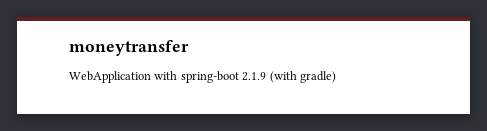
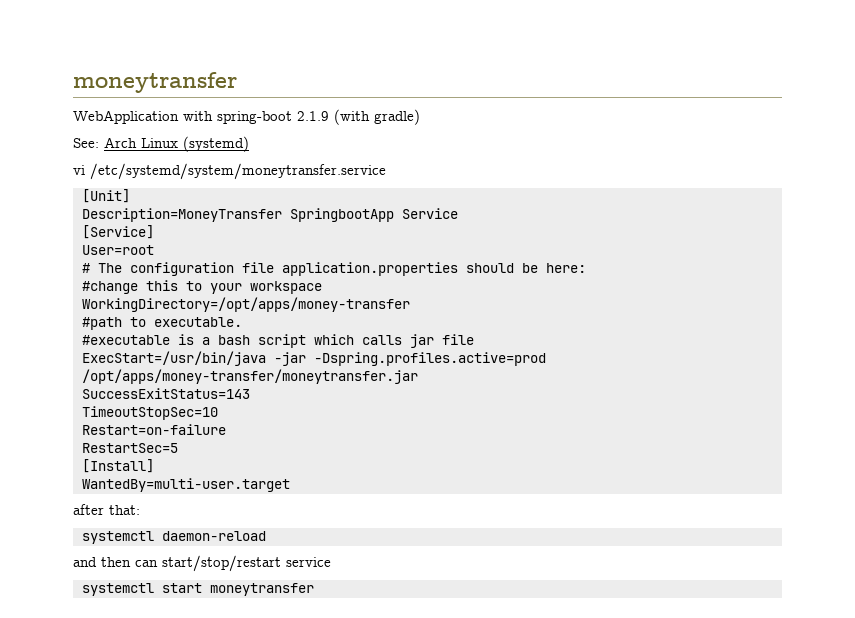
(336, 77) none -> [73,136,249,152] [73,163,386,180] [81,189,130,203] [81,208,458,222] [81,225,154,239] [81,245,154,255] [81,262,586,276] [81,280,322,294] [81,297,410,312] [81,317,242,330] [81,334,474,348] [81,351,546,366] [81,369,418,384] [81,388,250,399] [81,406,218,420] [81,424,226,435] [81,443,178,453] [81,459,154,473] [81,478,290,492] [73,504,140,515] [81,531,266,544] [73,555,331,572] [81,583,314,596] // See: Arch Linux (systemd) // vi /etc/systemd/system/moneytransfer.service // [Unit] // Description=MoneyTransfer SpringbootApp Service // [Service] // User=root // # The configuration file application.properties should be here: // #change this to your workspace // WorkingDirectory=/opt/apps/money-transfer // #path to executable. // #executable is a bash script which calls jar file // ExecStart=/usr/bin/java -jar -Dspring.profiles.active=prod /opt/apps/money-transfer/moneytransfer.jar // SuccessExitStatus=143 // TimeoutStopSec=10 // Restart=on-failure // RestartSec=5 // [Install] // WantedBy=multi-user.target // after that: // systemctl daemon-reload // and then can start/stop/restart service // systemctl start moneytransfer

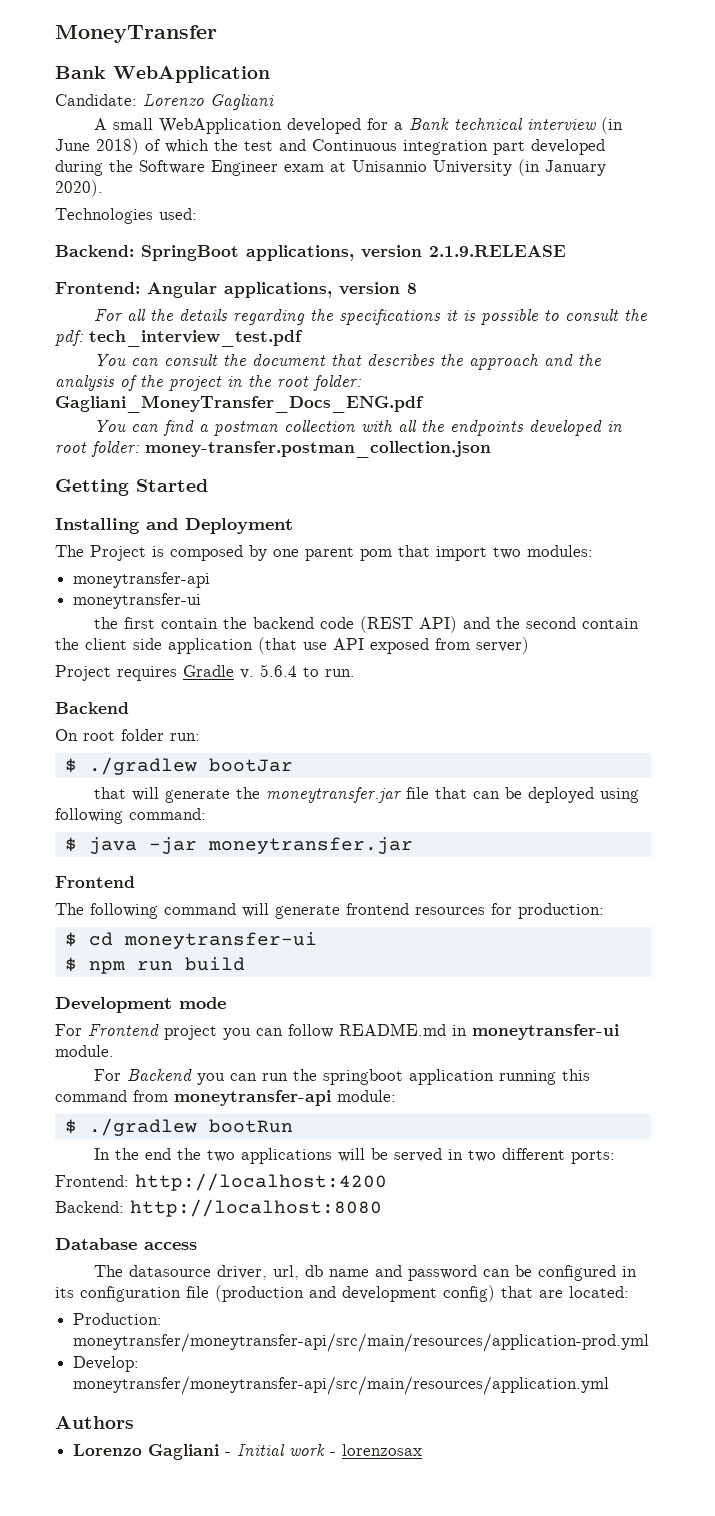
[73,72,237,93] [73,109,420,125] [73,136,249,152] [73,163,386,180] [81,189,130,203] [81,208,458,222] [81,225,154,239] [81,245,154,255] [81,262,586,276] [81,280,322,294] [81,297,410,312] [81,317,242,330] [81,334,474,348] [81,351,546,366] [81,369,418,384] [81,388,250,399] [81,406,218,420] [81,424,226,435] [81,443,178,453] [81,459,154,473] [81,478,290,492] [73,504,140,515] [81,531,266,544] [73,555,331,572] [81,583,314,596] moneytransfer // WebApplication with spring-boot 2.1.9 (with gradle) // See: Arch Linux (systemd) // vi /etc/systemd/system/moneytransfer.service // [Unit] // Description=MoneyTransfer SpringbootApp Service // [Service] // User=root // # The configuration file application.properties should be here: // #change this to your workspace // WorkingDirectory=/opt/apps/money-transfer // #path to executable. // #executable is a bash script which calls jar file // ExecStart=/usr/bin/java -jar -Dspring.profiles.active=prod /opt/apps/money-transfer/moneytransfer.jar // SuccessExitStatus=143 // TimeoutStopSec=10 // Restart=on-failure // RestartSec=5 // [Install] // WantedBy=multi-user.target // after that: // systemctl daemon-reload // and then can start/stop/restart service // systemctl start moneytransfer -> [55,25,217,43] [55,66,270,83] [55,94,274,110] [94,117,624,134] [55,138,605,155] [55,159,606,176] [55,180,103,197] [55,208,197,224] [55,245,566,261] [55,282,417,298] [94,309,648,325] [55,330,303,347] [94,354,602,370] [55,375,362,391] [55,395,424,413] [94,420,623,436] [55,441,491,458] [55,479,208,496] [55,518,293,534] [55,545,593,561] [73,572,211,588] [73,593,202,609] [94,616,640,633] [55,637,529,654] [55,664,355,681] [55,702,129,714] [55,729,200,741] [64,757,293,775] [94,787,640,803] [55,808,206,824] [64,837,413,854] [55,876,135,888] [55,903,604,919] [64,932,317,949] [64,957,245,974] [55,997,226,1013] [55,1023,619,1040] [55,1045,114,1057] [94,1069,591,1085] [55,1090,396,1106] [64,1118,293,1136] [94,1148,616,1164] [55,1173,387,1191] [55,1199,382,1217] [55,1238,197,1250] [94,1265,638,1281] [55,1285,629,1302] [73,1313,163,1325] [73,1333,650,1352] [73,1356,140,1372] [73,1376,610,1395] [55,1416,134,1429] [73,1444,423,1460] MoneyTransfer // Bank WebApplication // Candidate: Lorenzo Gagliani // A small WebApplication developed for a Bank technical interview (in June 2018) of which the test and Continuous integration part developed during the Software Engineer exam at Unisannio University (in January 2020). // Technologies used: // Backend: SpringBoot applications, version 2.1.9.RELEASE // Frontend: Angular applications, version 8 // For all the details regarding the specifications it is possible to consult the pdf: tech_interview_test.pdf // You can consult the document that describes the approach and the analysis of the project in the root folder: Gagliani_MoneyTransfer_Docs_ENG.pdf // You can find a postman collection with all the endpoints developed in root folder: money-transfer.postman_collection.json // Getting Started // Installing and Deployment // The Project is composed by one parent pom that import two modules: // moneytransfer-api // moneytransfer-ui // the first contain the backend code (REST API) and the second contain the client side application (that use API exposed from server) // Project requires Gradle v. 5.6.4 to run. // Backend // On root folder run: // $ ./gradlew bootJar // that will generate the moneytransfer.jar file that can be deployed using following command: // $ java -jar moneytransfer.jar // Frontend // The following command will generate frontend resources for production: // $ cd moneytransfer-ui // $ npm run build // Development mode // For Frontend project you can follow README.md in moneytransfer-ui module. // For Backend you can run the springboot application running this command from moneytransfer-api module: // $ ./gradlew bootRun // In the end the two applications will be served in two different ports: // Frontend: http://localhost:4200 // Backend: http://localhost:8080 // Database access // The datasource driver, url, db name and password can be configured in its configuration file (production and development config) that are located: // Production: moneytransfer/moneytransfer-api/src/main/resources/application-prod.yml // Develop: moneytransfer/moneytransfer-api/src/main/resources/application.yml // Authors // Lorenzo Gagliani - Initial work - lorenzosax

